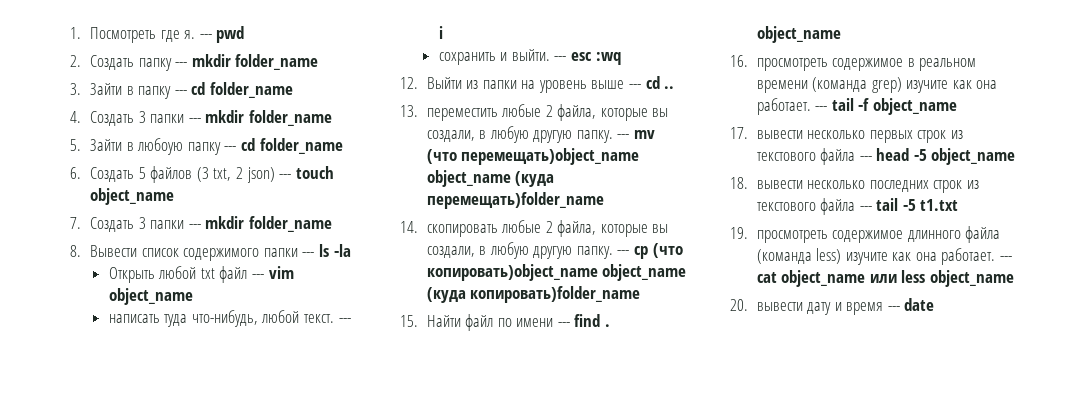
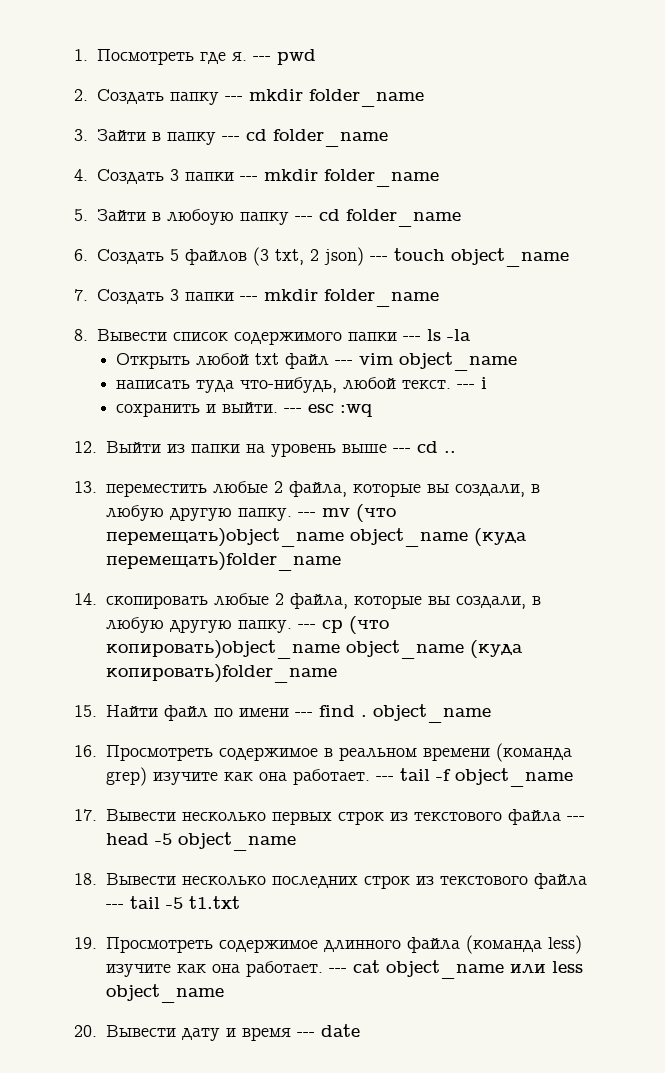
[756,58,828,71] просмотреть -> [105,745,213,761] Просмотреть
[756,130,803,139] вывести -> [105,809,176,821] Вывести
[756,180,803,189] вывести -> [105,873,176,885] Вывести
[756,230,828,243] просмотреть -> [105,937,213,953] Просмотреть
[756,302,803,311] вывести -> [105,1025,176,1037] Вывести

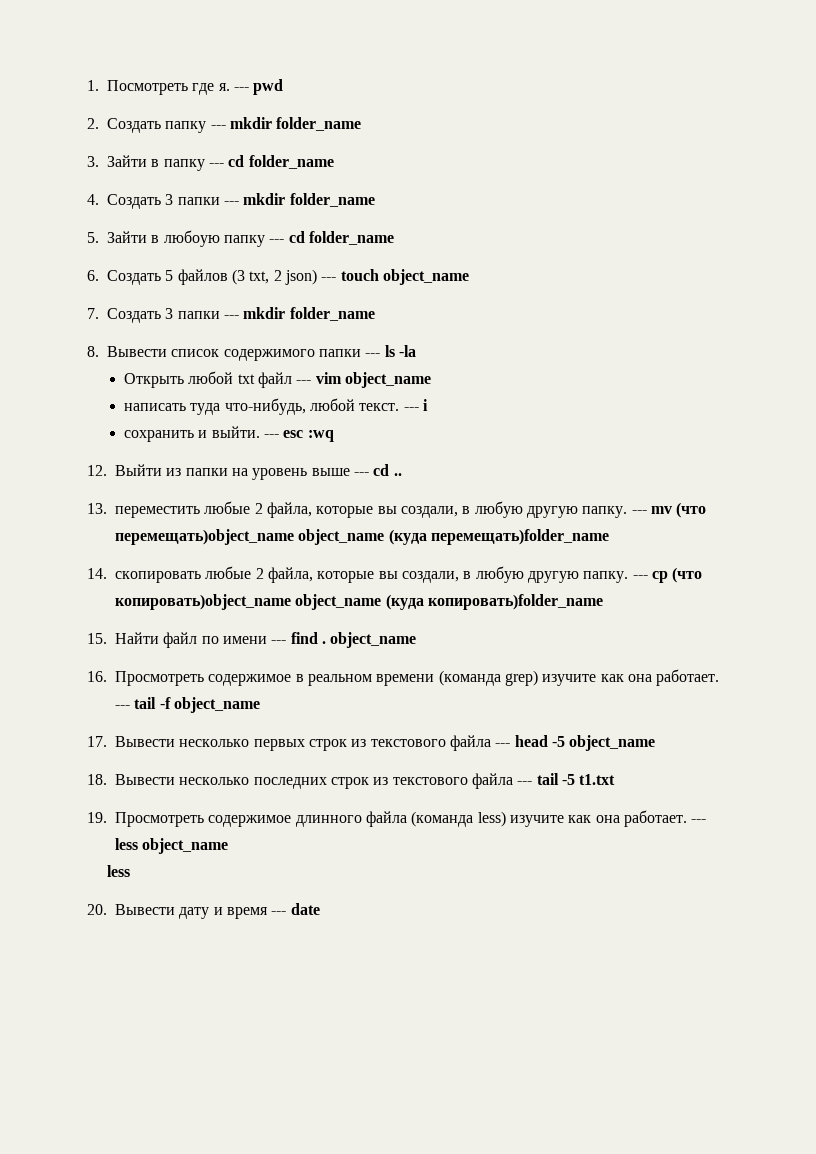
[352,960,546,979] cat object_name или -> (707, 821) none
(224, 993) none -> [106,865,130,877] // less

